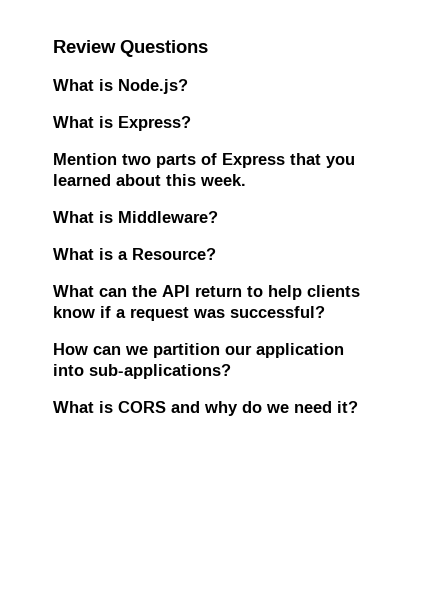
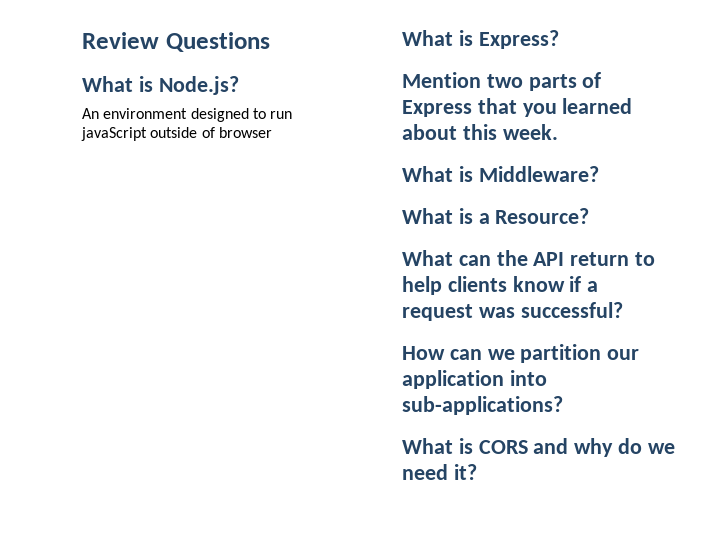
(188, 86) none -> [82,108,293,122] [81,127,272,141] // An environment designed to run javaScript outside of browser

